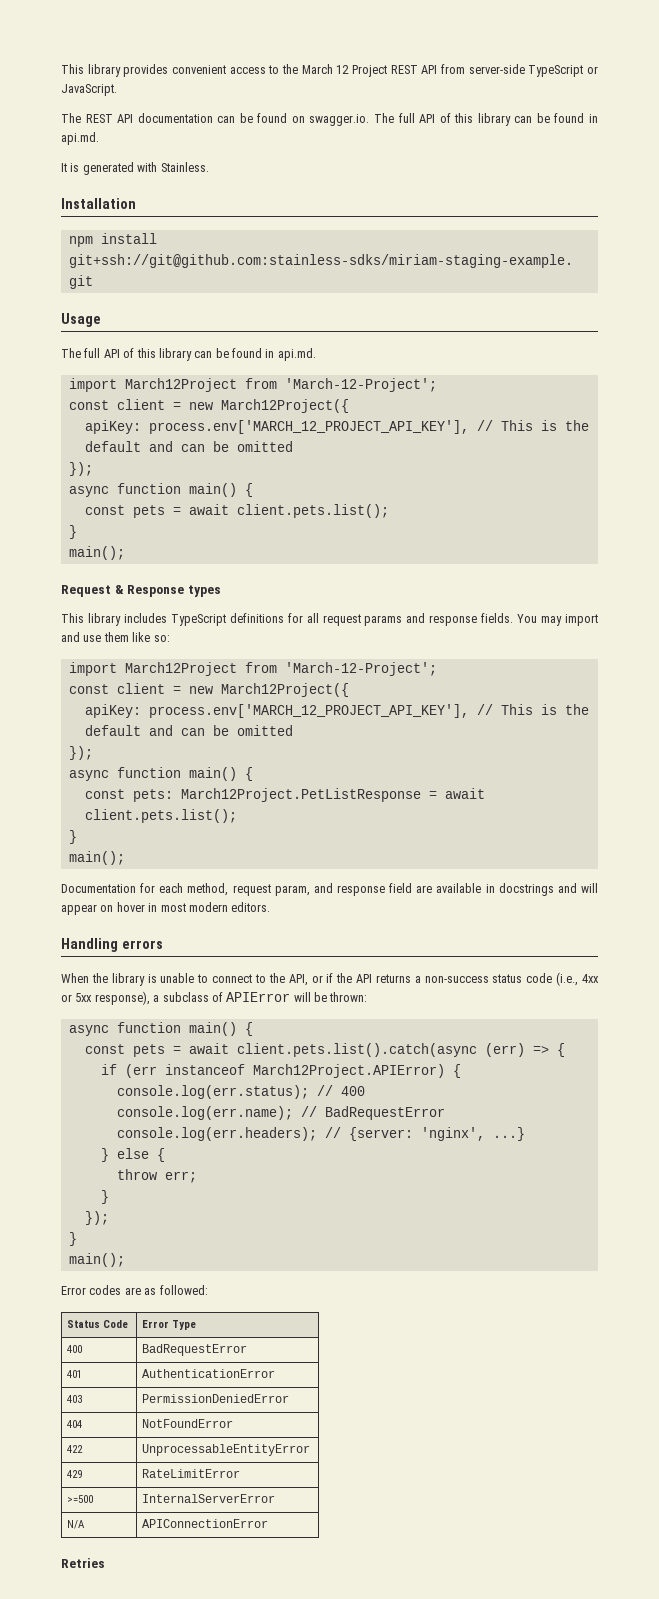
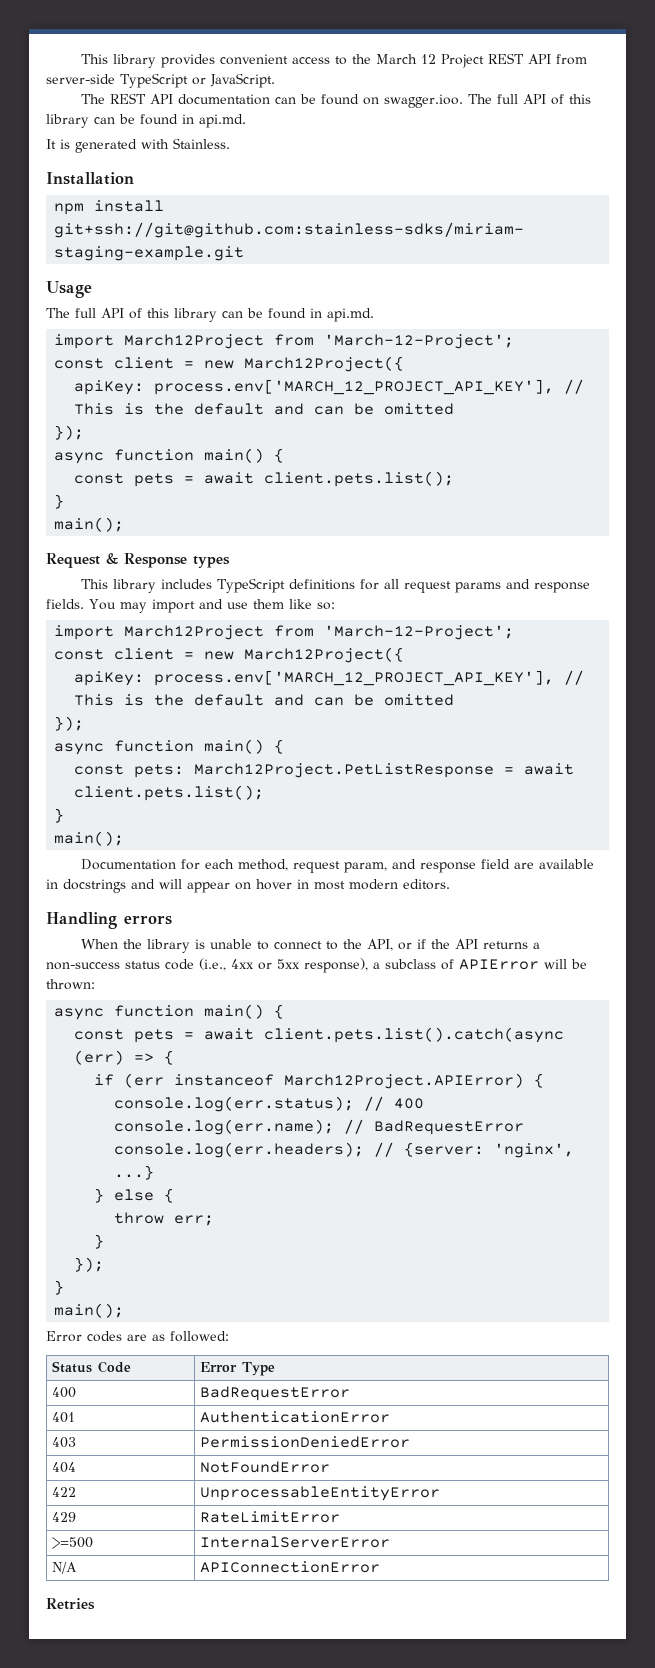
[309,114,370,126] swagger.io. -> [384,94,464,108] swagger.ioo.

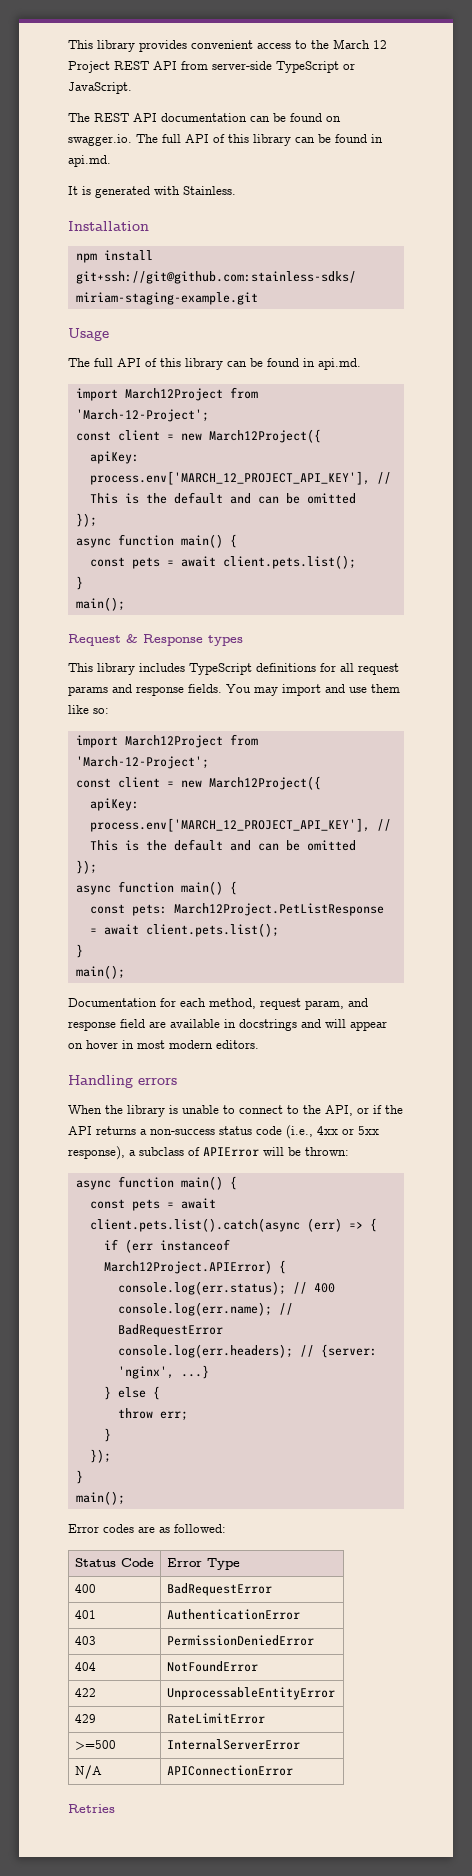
[384,94,464,108] swagger.ioo. -> [68,134,132,146] swagger.io.

